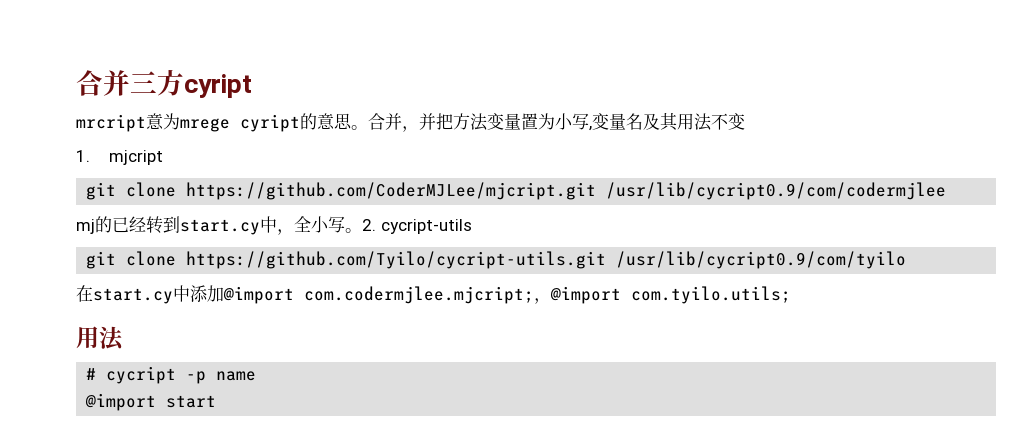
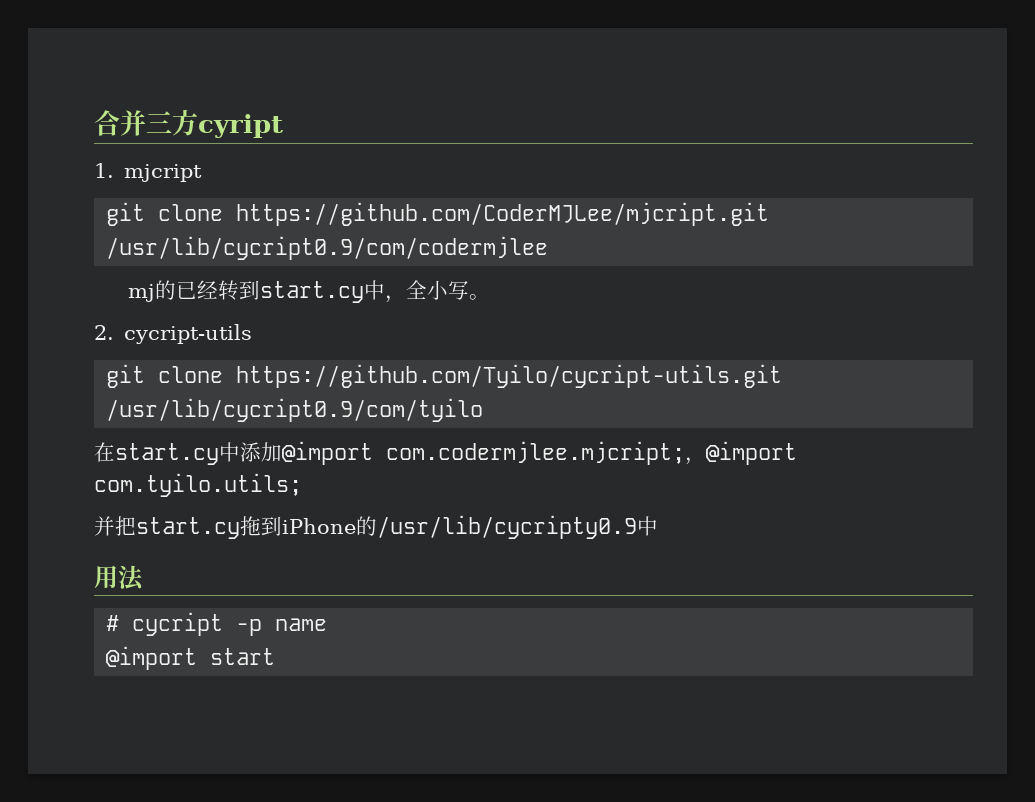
[76,112,745,132] // mrcript意为mrege cyript的意思。合并，并把方法变量置为小写,变量名及其用法不变 -> (283, 126) none
(362, 230) none -> (491, 297) //
(791, 295) none -> [94,515,658,539] // 并把start.cy拖到iPhone的/usr/lib/cycripty0.9中

